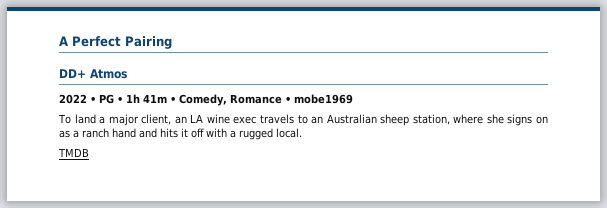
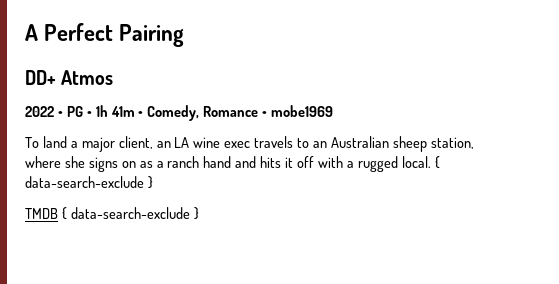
[58,148,89,157] // TMDB -> [434,156,440,169] [25,176,153,189] [25,207,199,220] { data-search-exclude } // TMDB { data-search-exclude }

